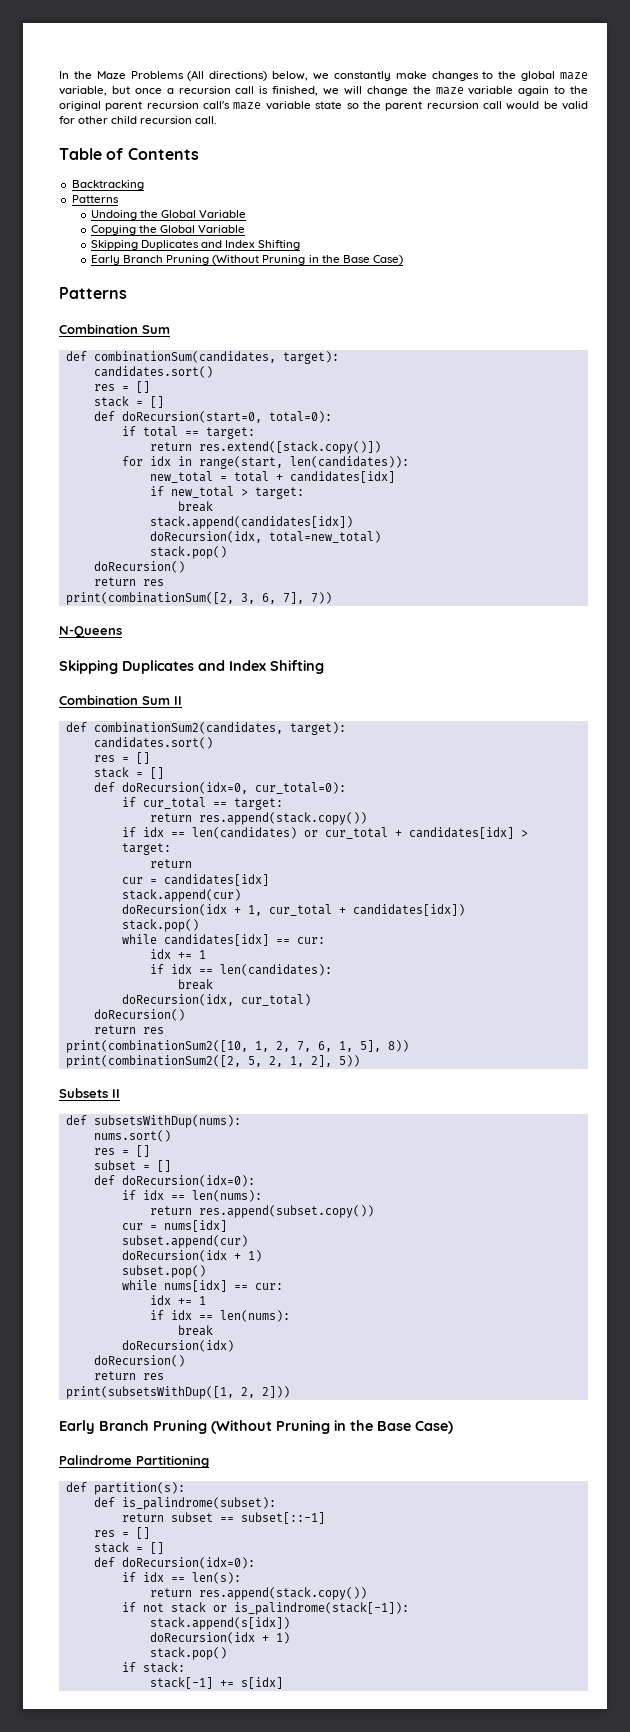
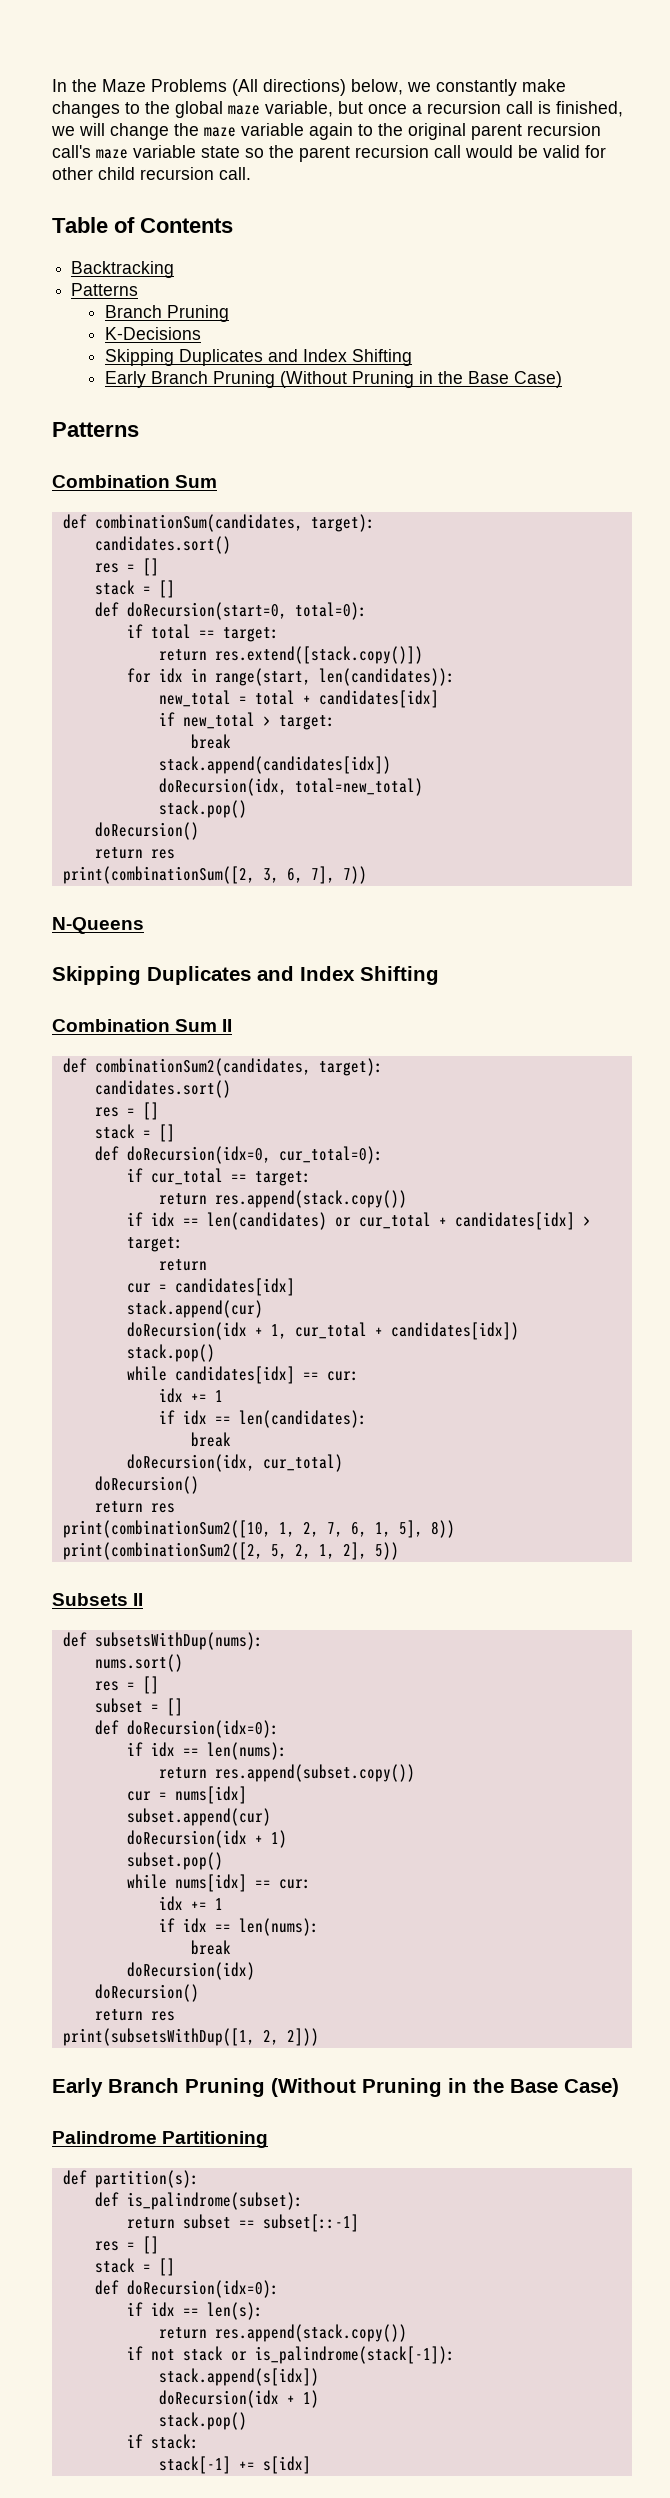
[91,210,247,220] [91,225,246,235] Undoing the Global Variable // Copying the Global Variable -> [105,305,230,322] [105,327,202,340] Branch Pruning // K-Decisions

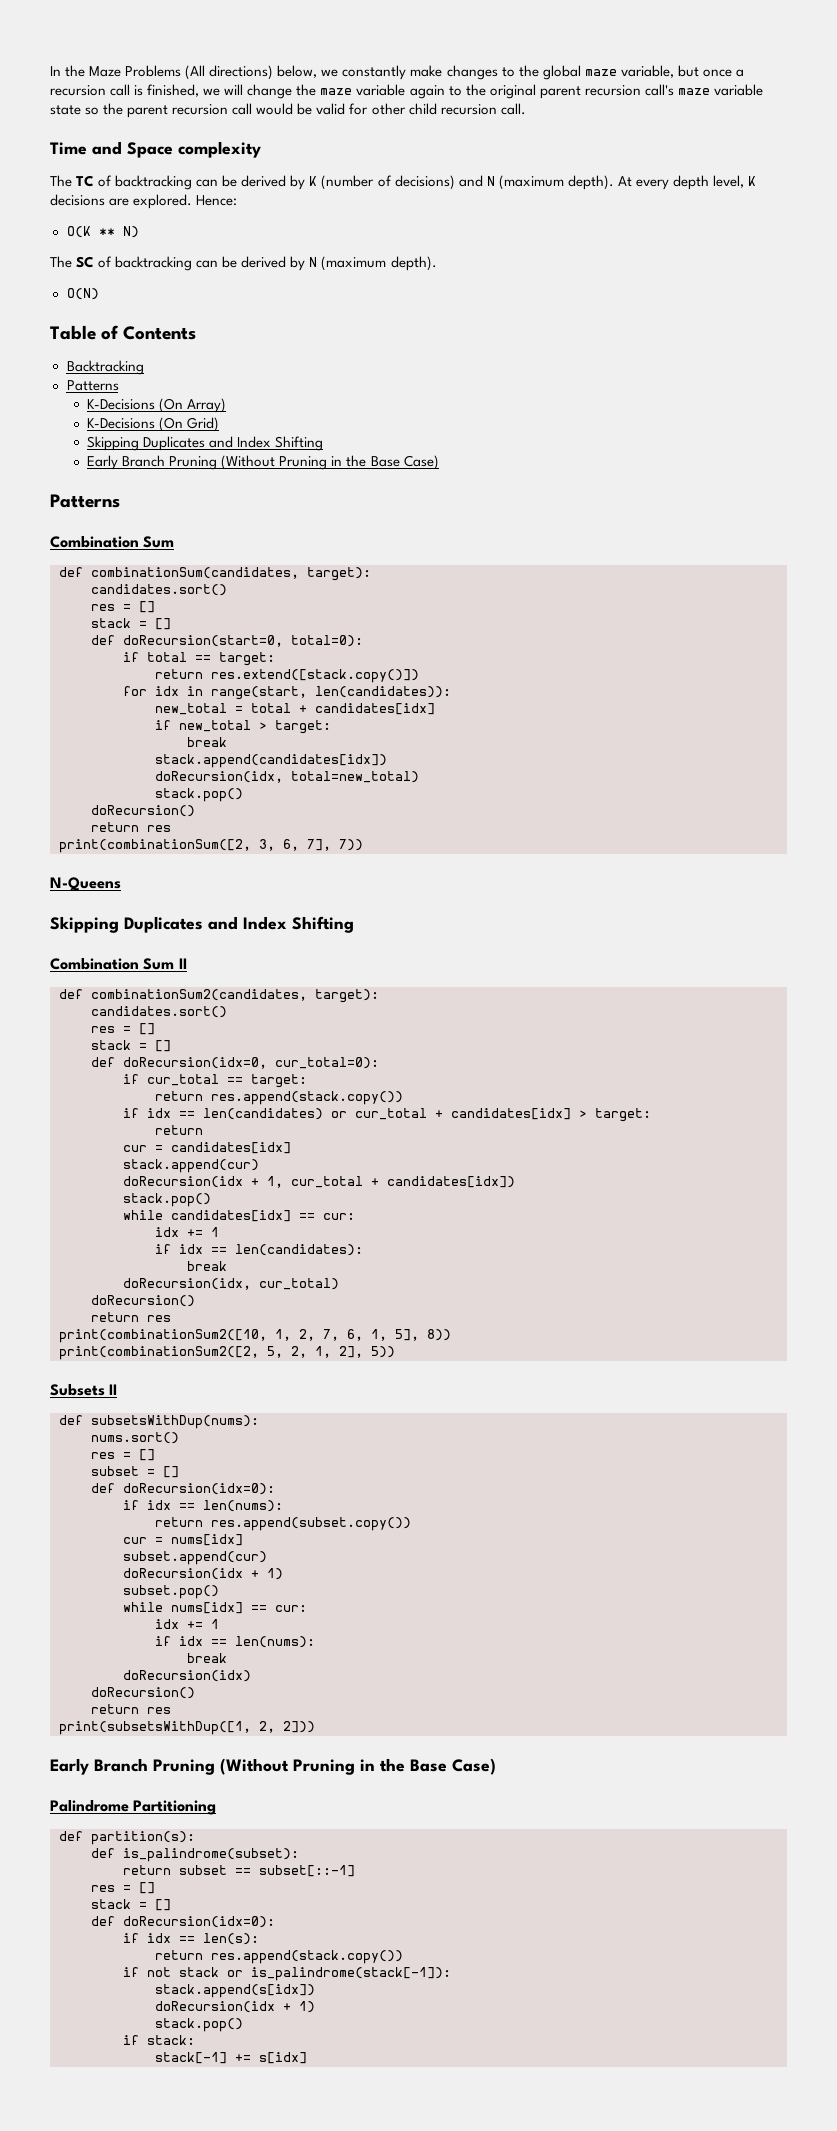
(251, 173) none -> [50,141,261,158] [50,175,756,190] [50,194,238,209] [66,226,139,238] [50,256,437,271] [66,288,99,300] // Time and Space complexity // The TC of backtracking can be derived by K (number of decisions) and N (maximum depth). At every depth level, K decisions are explored. Hence: // O(K ** N) // The SC of backtracking can be derived by N (maximum depth). // O(N)
[105,305,230,322] [105,327,202,340] Branch Pruning // K-Decisions -> [87,398,227,413] [87,417,220,432] K-Decisions (On Array) // K-Decisions (On Grid)

